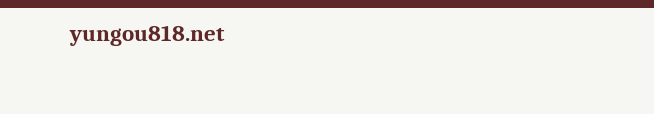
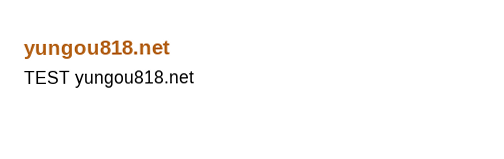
[69,25,225,46] yungou818.net -> [23,40,170,60] [23,70,195,88] yungou818.net // TEST yungou818.net

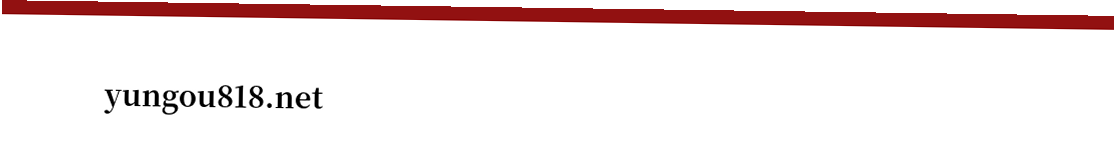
[23,40,170,60] [23,70,195,88] yungou818.net // TEST yungou818.net -> [103,83,324,117] yungou818.net

